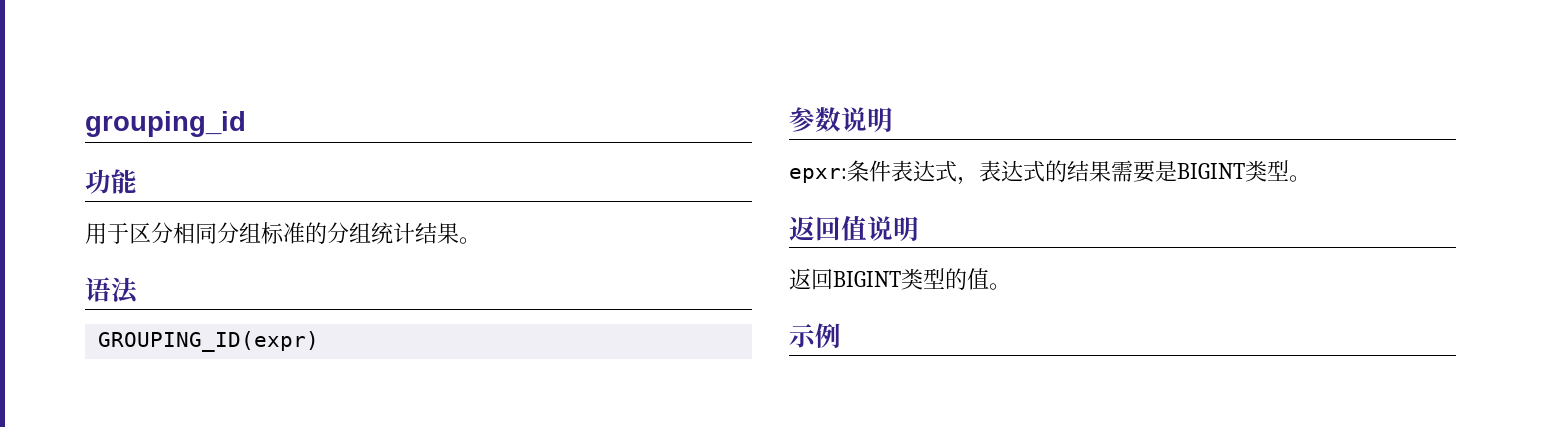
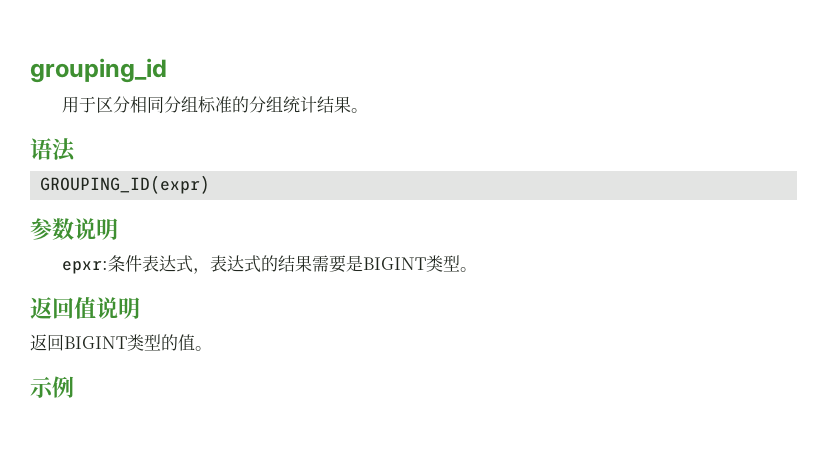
[85,169,137,194] // 功能 -> (167, 70) none

